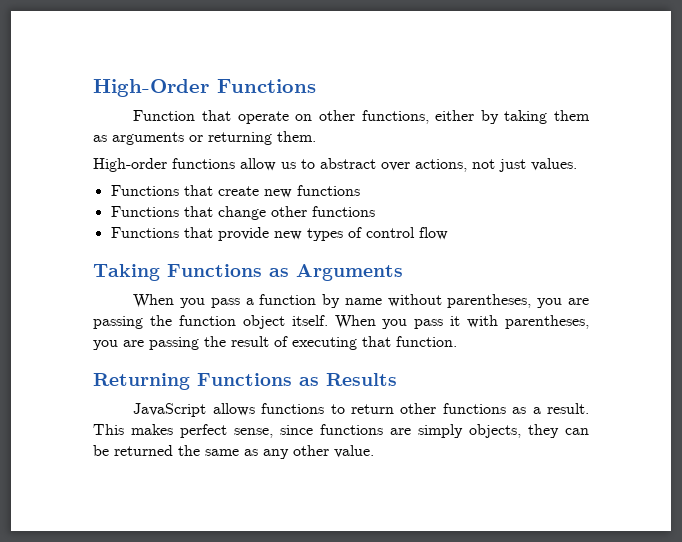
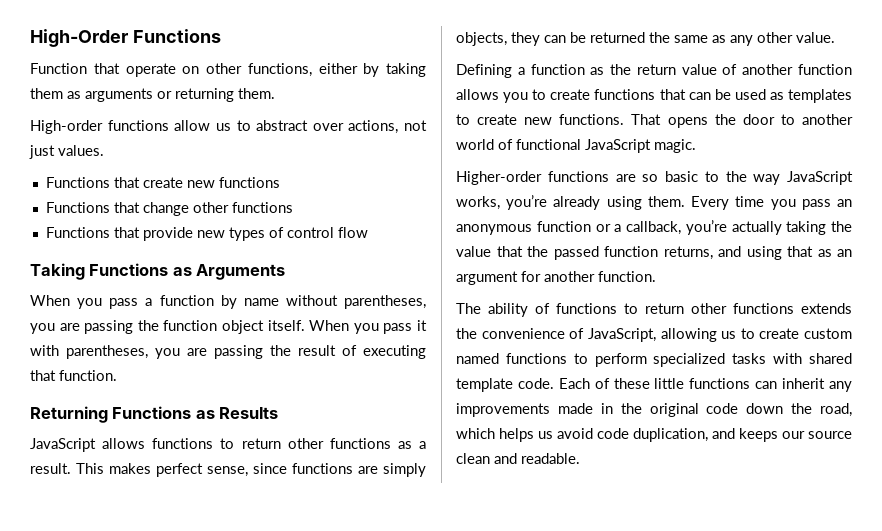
(374, 451) none -> [456,64,852,78] [456,89,852,103] [456,114,853,128] [456,139,696,153] [456,171,853,185] [456,195,852,210] [456,220,852,235] [456,246,852,260] [456,271,656,285] [456,303,852,317] [456,328,852,342] [456,353,852,367] [456,378,852,392] [456,403,852,417] [456,428,852,442] [456,453,580,464] // Defining a function as the return value of another function allows you to create functions that can be used as templates to create new functions. That opens the door to another world of functional JavaScript magic. // Higher-order functions are so basic to the way JavaScript works, you’re already using them. Every time you pass an anonymous function or a callback, you’re actually taking the value that the passed function returns, and using that as an argument for another function. // The ability of functions to return other functions extends the convenience of JavaScript, allowing us to create custom named functions to perform specialized tasks with shared template code. Each of these little functions can inherit any improvements made in the original code down the road, which helps us avoid code duplication, and keeps our source clean and readable.

